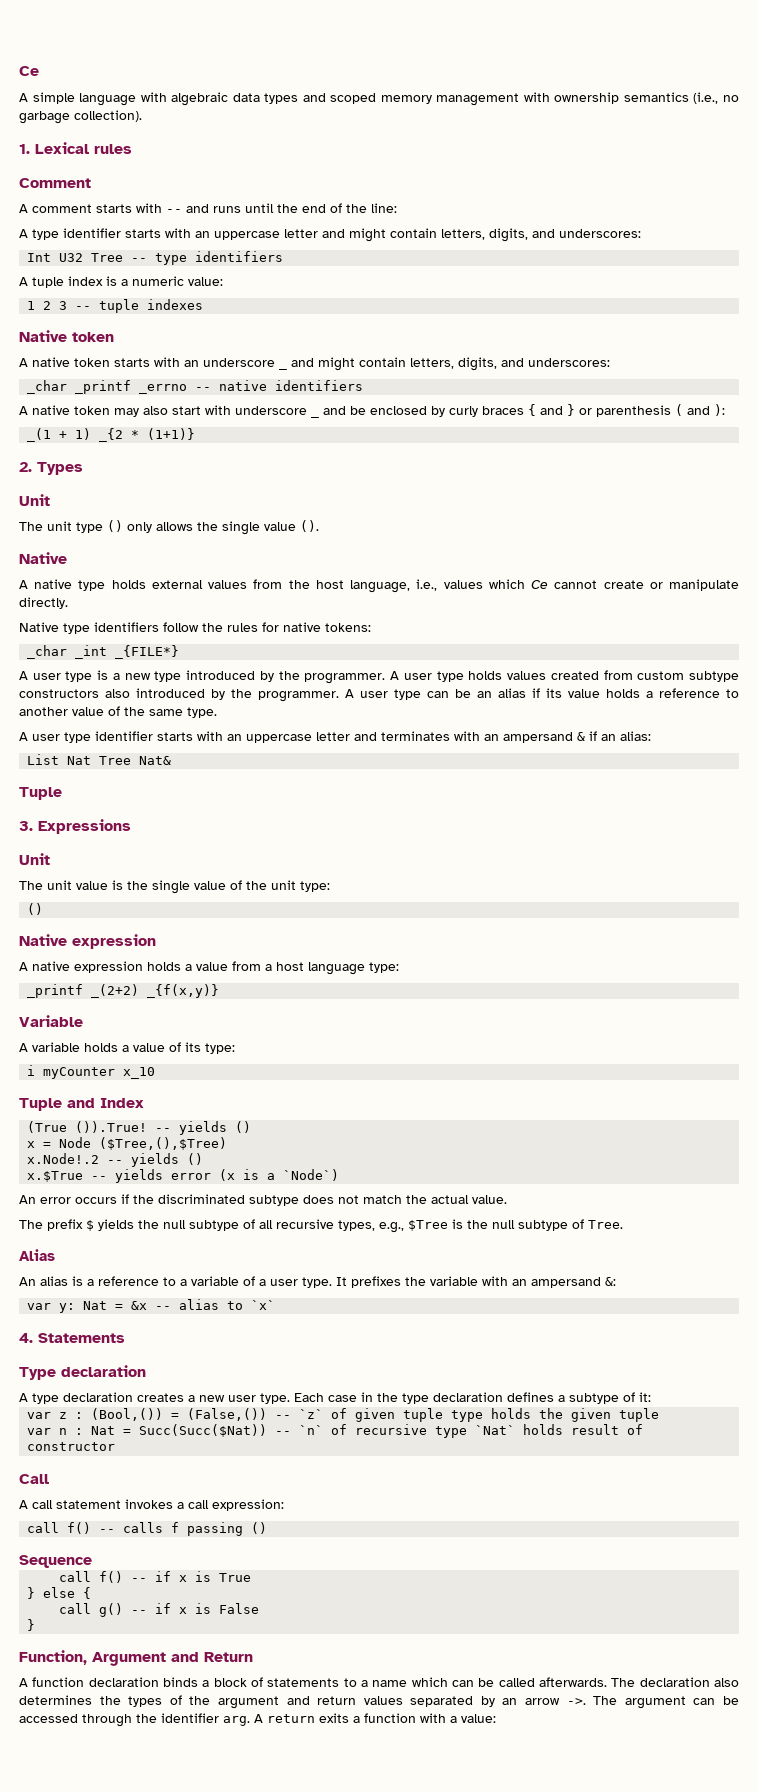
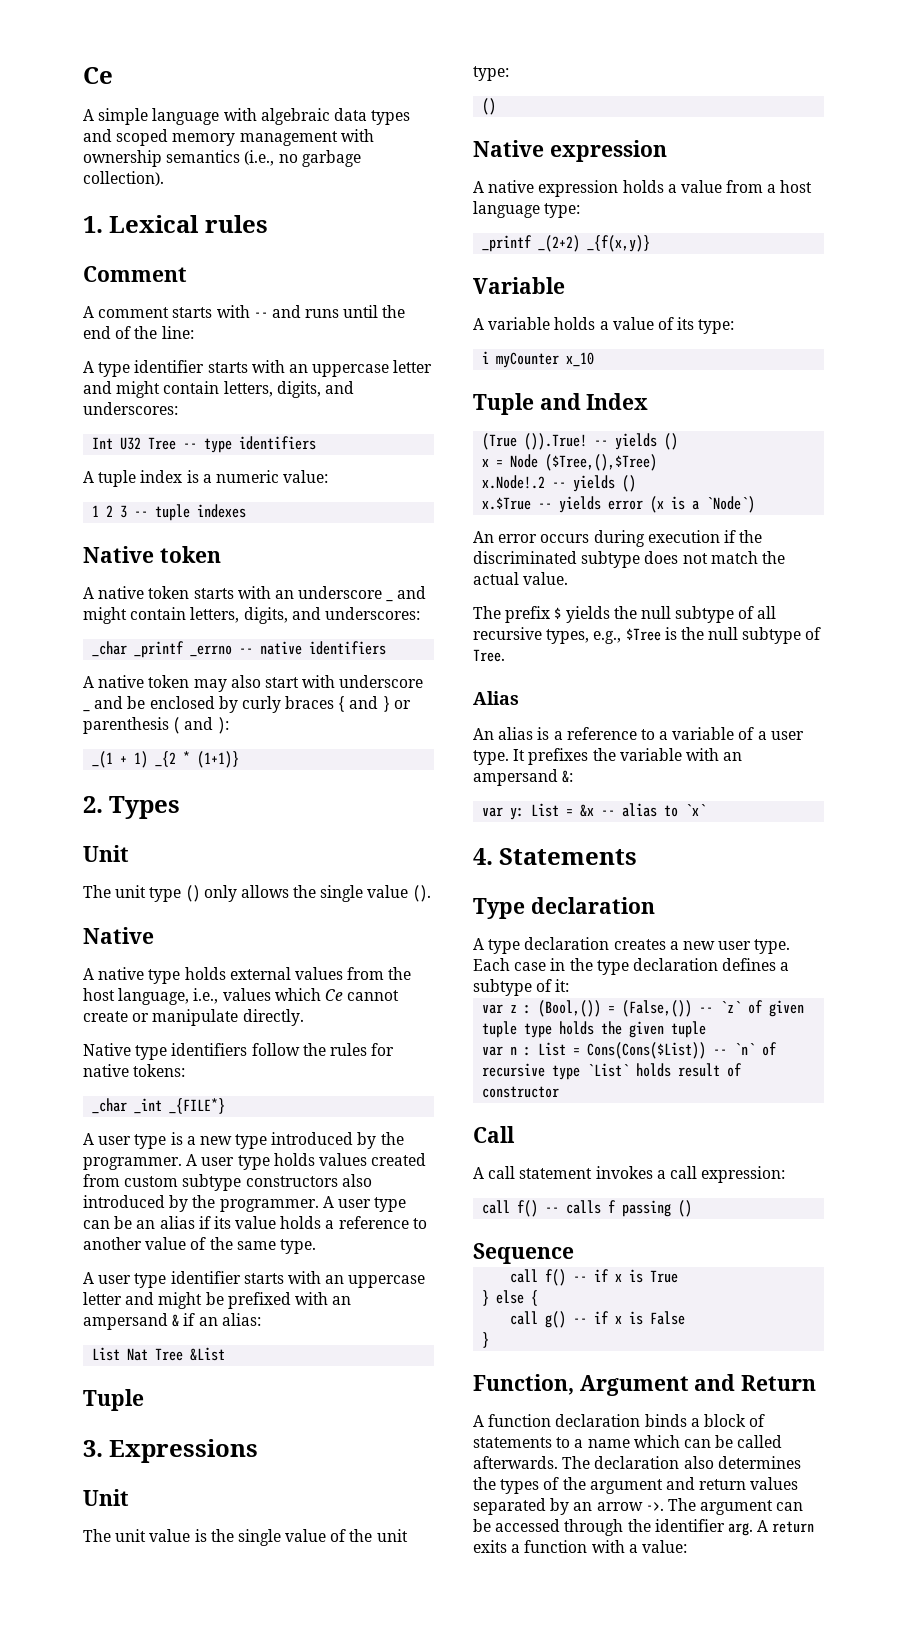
[381,731,450,741] terminates -> [158,1292,291,1309] might be prefixed
[139,756,172,765] Nat& -> [190,1347,226,1361] &List
(117, 1200) none -> [593,530,720,547] during execution
[83,1301,108,1310] Nat -> [531,803,560,817] List
[91,1424,268,1437] Nat = Succ(Succ($Nat)) -> [538,1042,707,1059] List = Cons(Cons($List))
[475,1425,516,1435] `Nat` -> [587,1063,630,1077] `List`

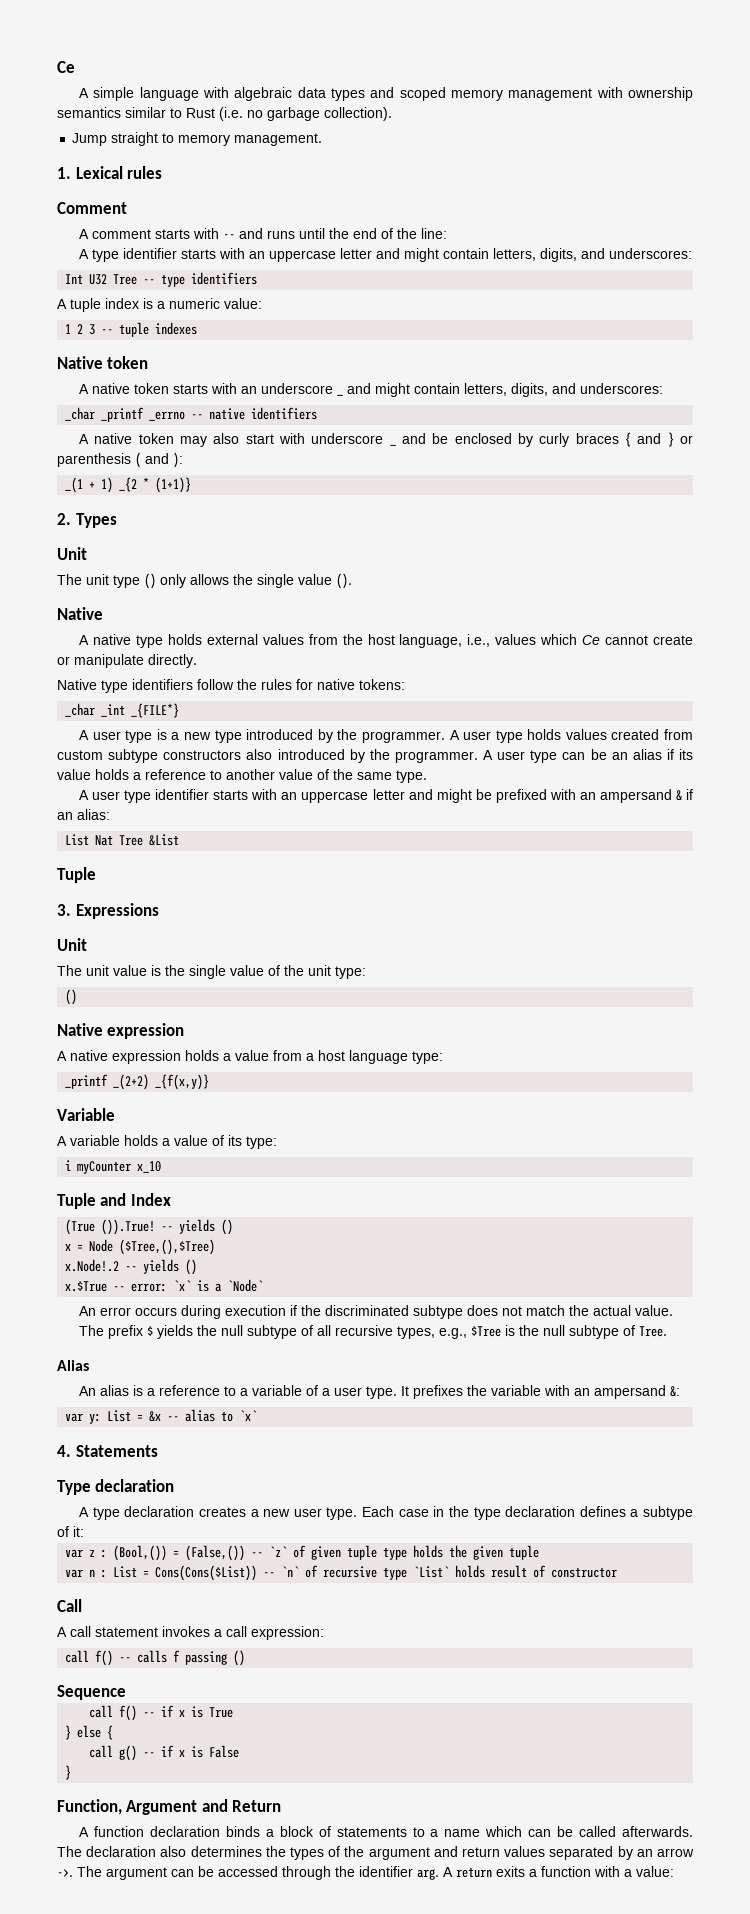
[244,150,275,166] (i.e., -> [125,107,243,121] similar to Rust (i.e.
(164, 178) none -> [72,132,323,146] // Jump straight to memory management.
[559,496,756,513] yields error (x is a `Node`) -> [131,1279,264,1292] error: `x` is a `Node`

